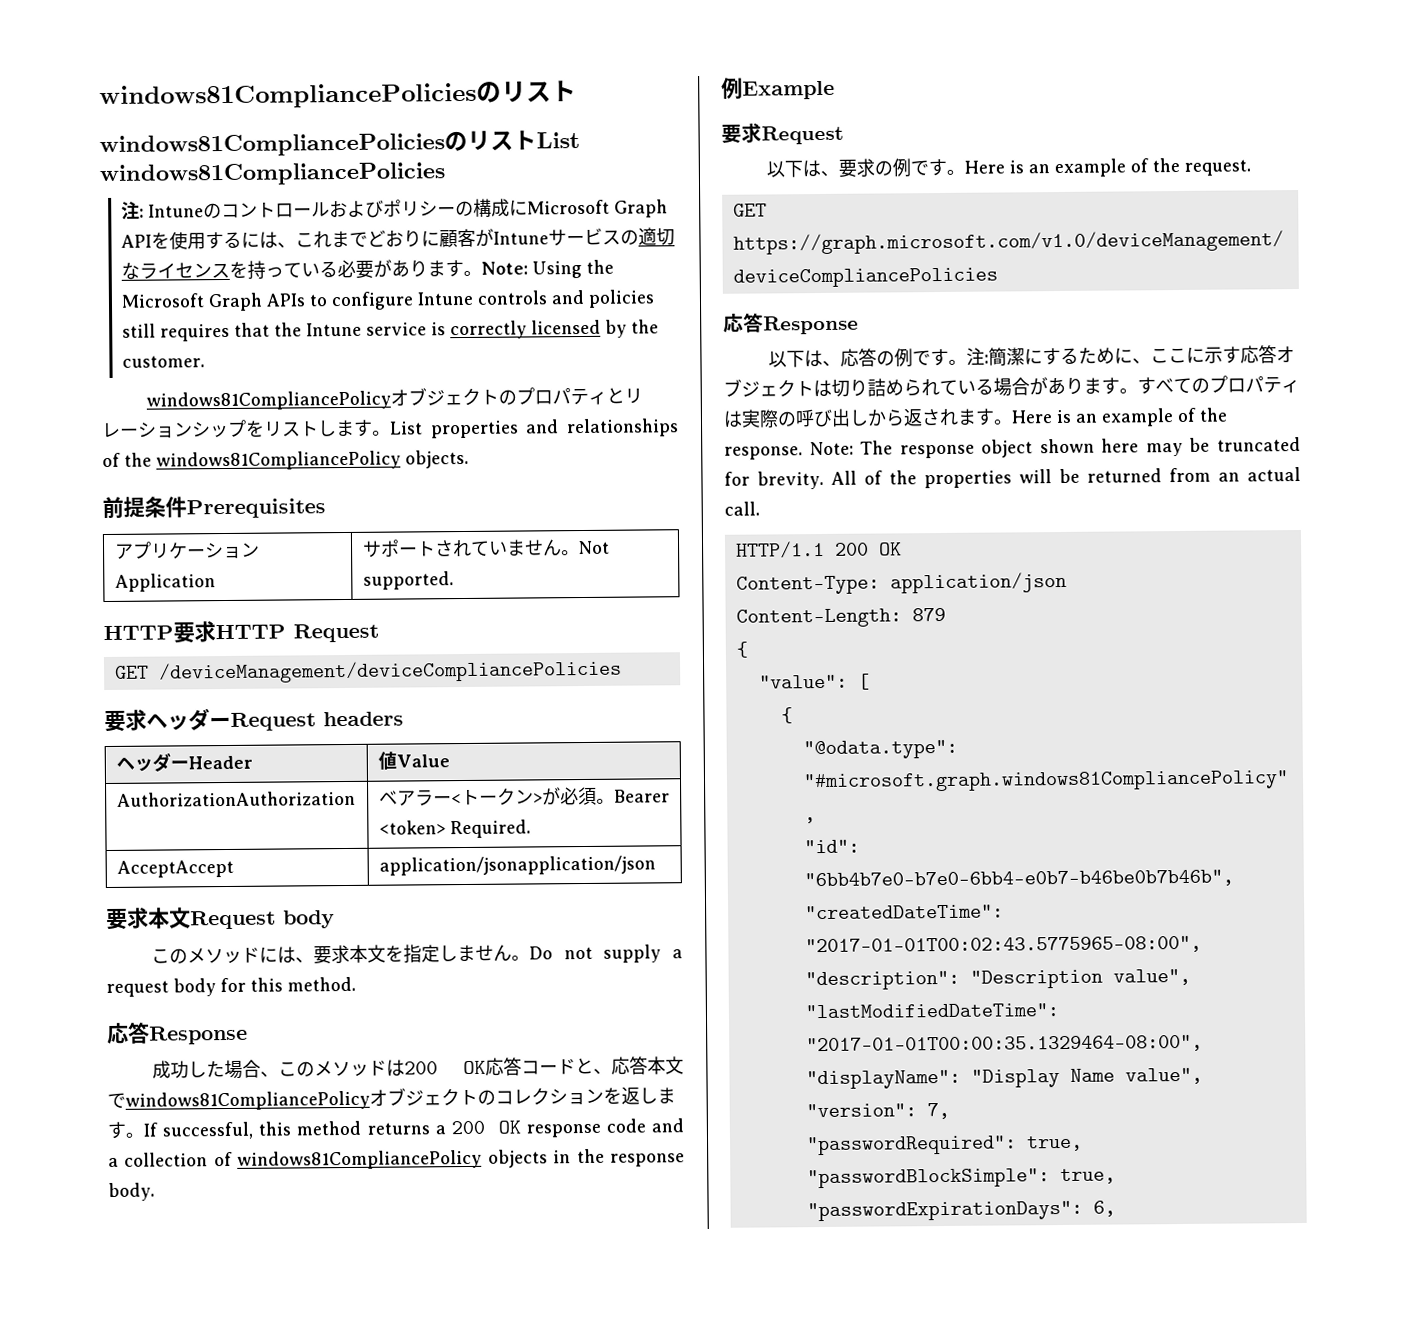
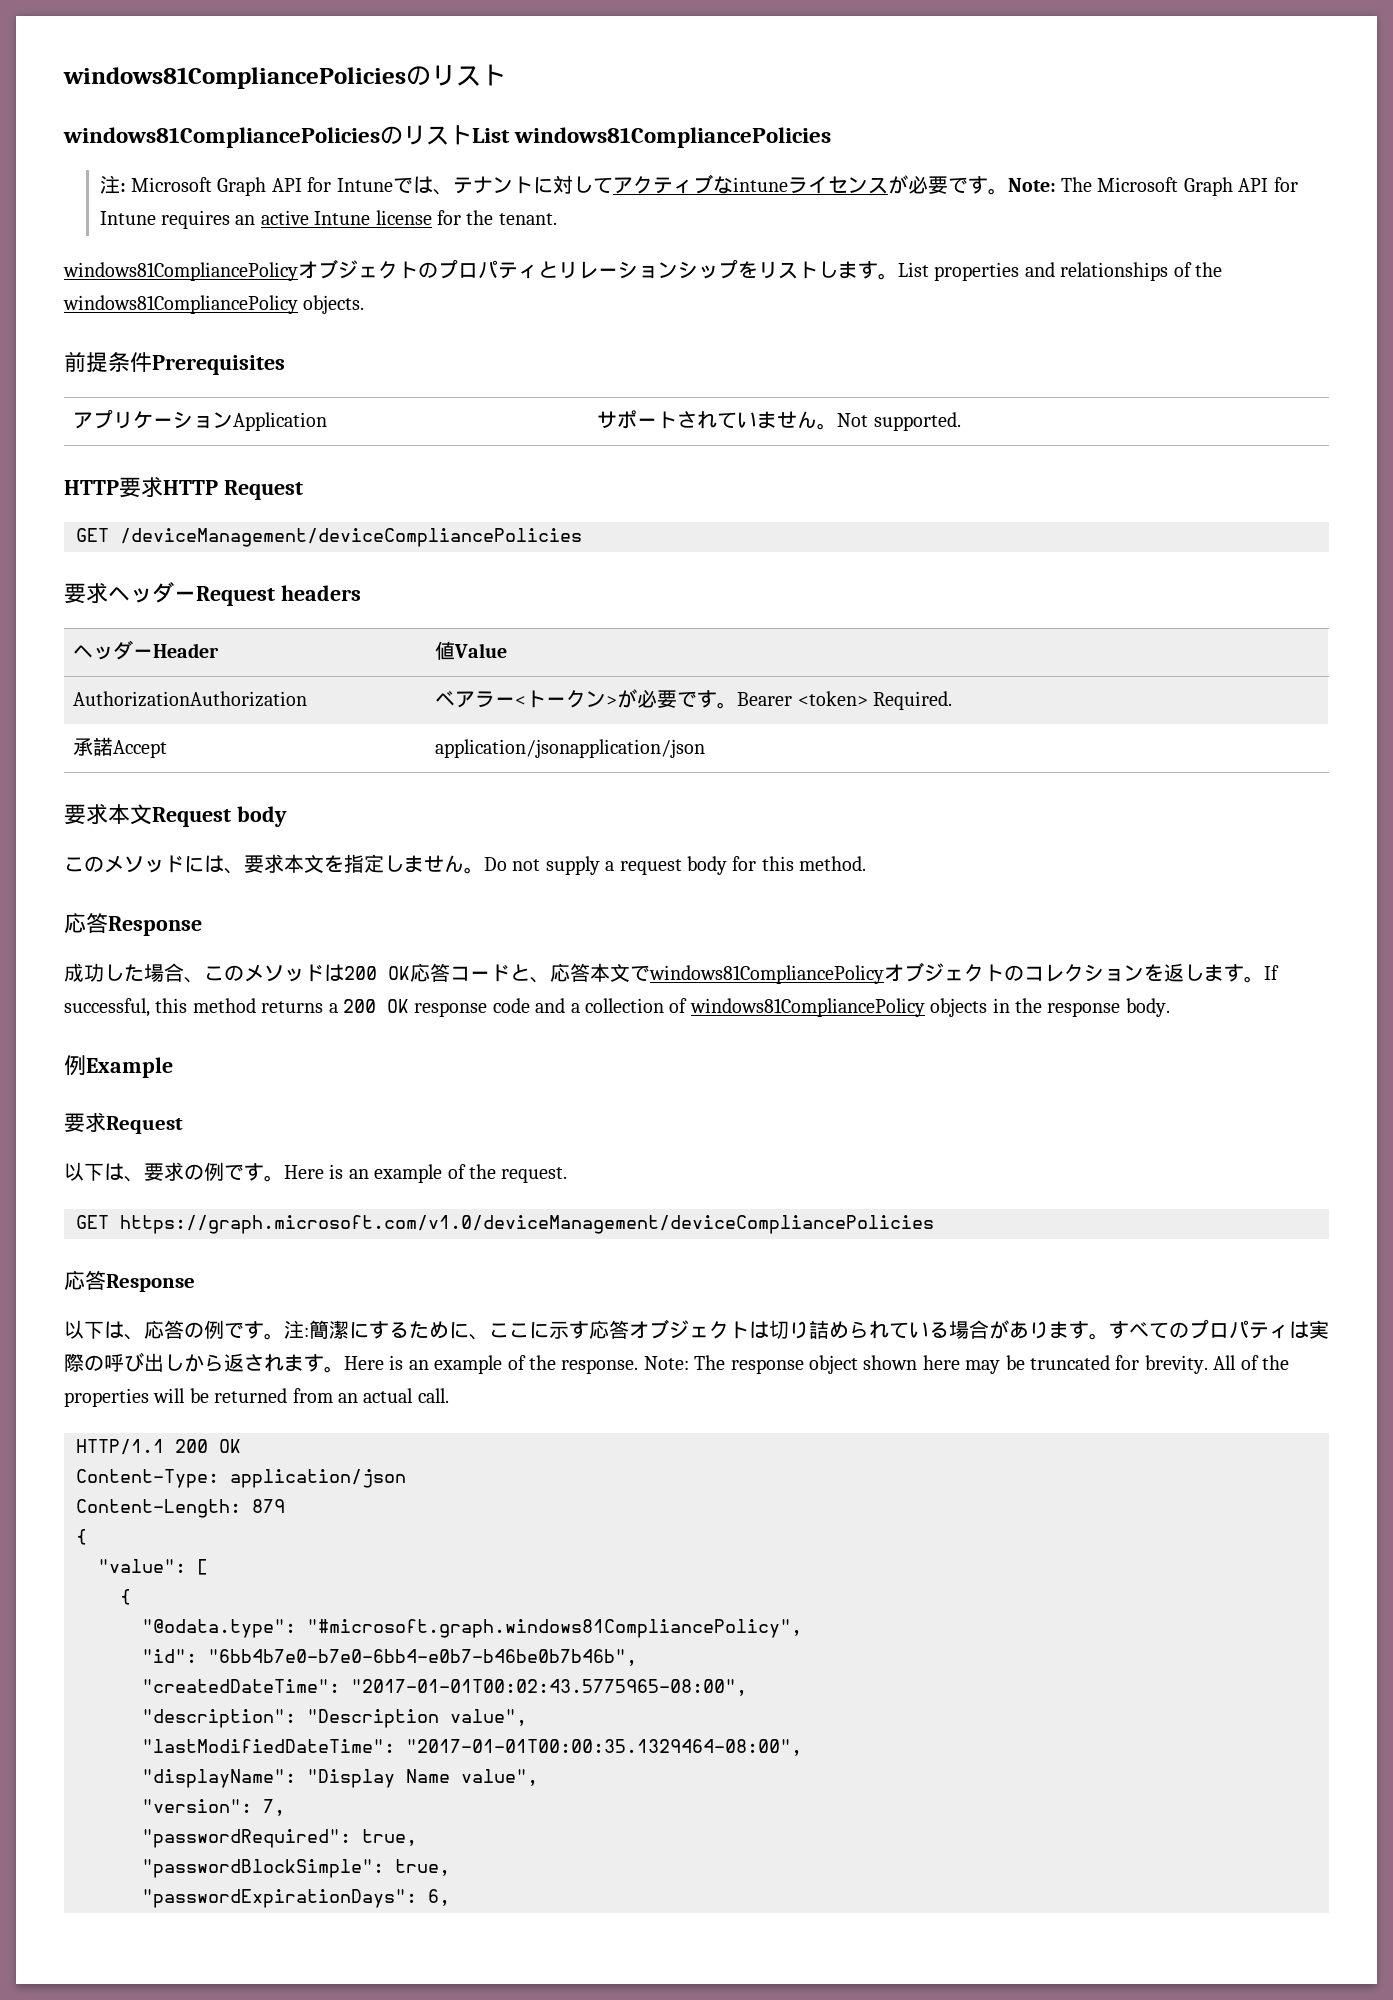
[147,198,668,219] [120,227,675,250] [120,259,614,280] [120,289,655,312] [121,319,659,342] [121,355,205,368] Intuneのコントロールおよびポリシーの構成にMicrosoft Graph APIを使用するには、これまでどおりに顧客がIntuneサービスの適切なライセンスを持っている必要があります。Note: Using the Microsoft Graph APIs to configure Intune controls and policies still requires that the Intune service is correctly licensed by the customer. -> [130,174,1298,196] [99,210,557,229] Microsoft Graph API for Intuneでは、テナントに対してアクティブなintuneライセンスが必要です。Note: The Microsoft Graph API for Intune requires an active Intune license for the tenant.
[577,786,597,806] 須 -> [657,690,718,708] 要です
[116,859,234,878] AcceptAccept -> [73,737,168,758] 承諾Accept

